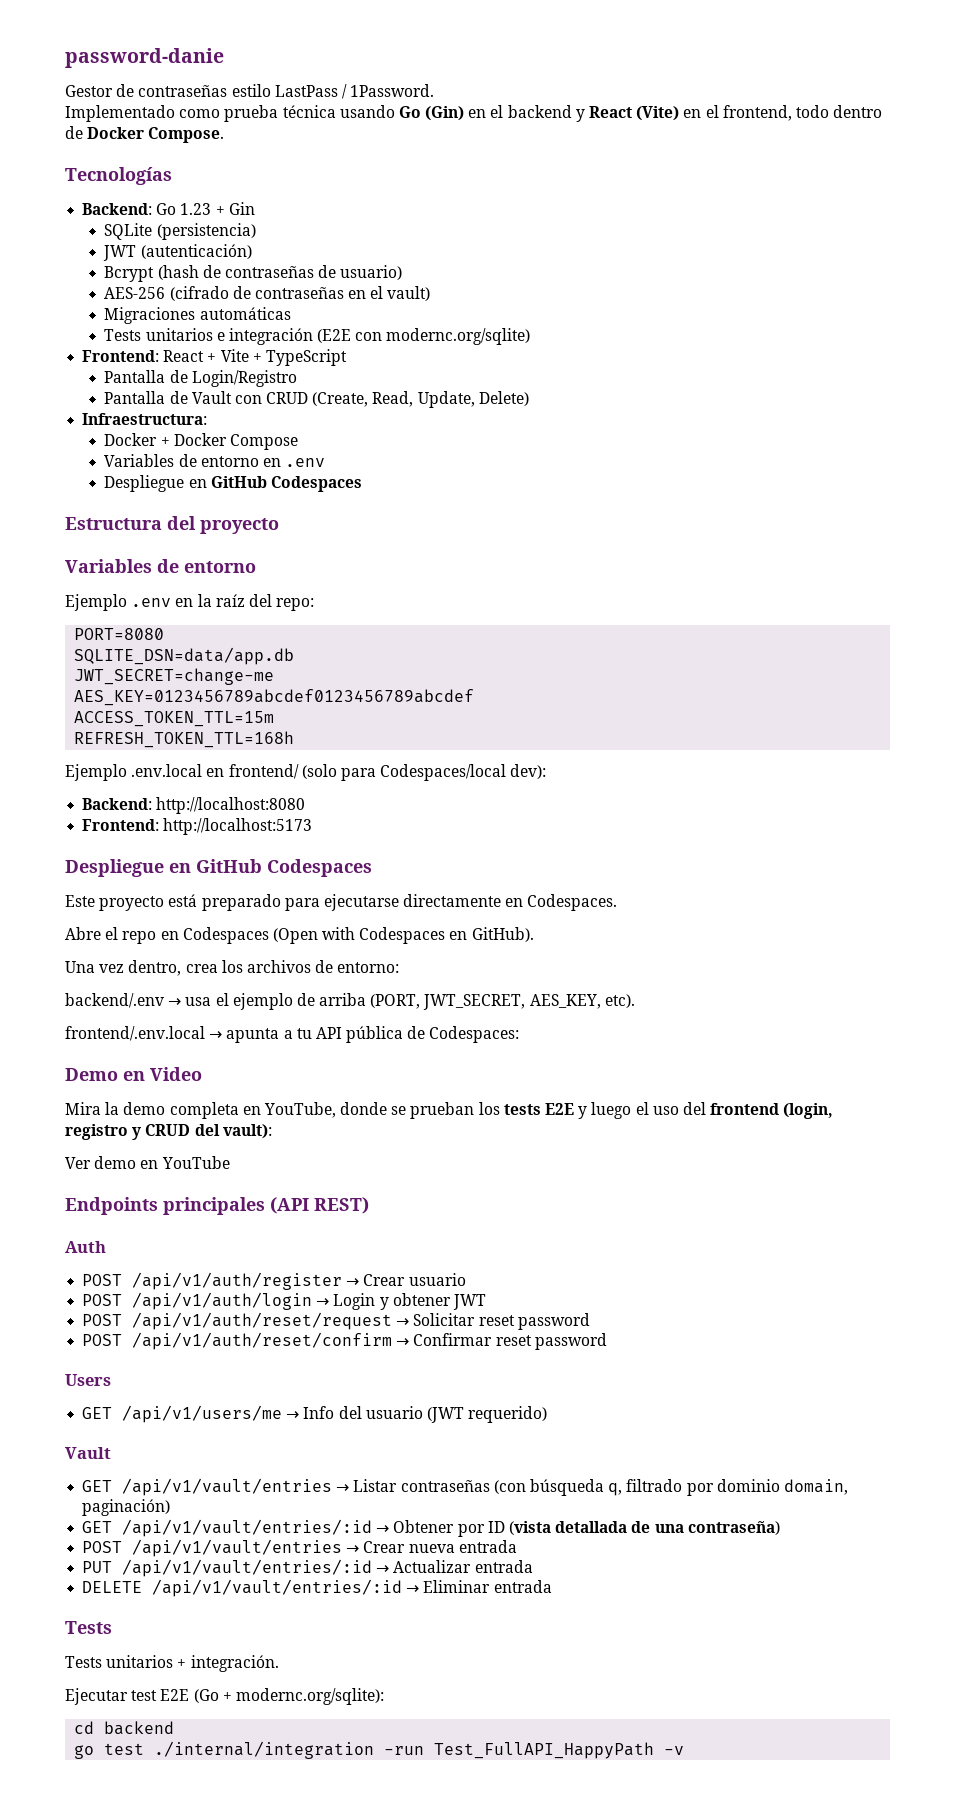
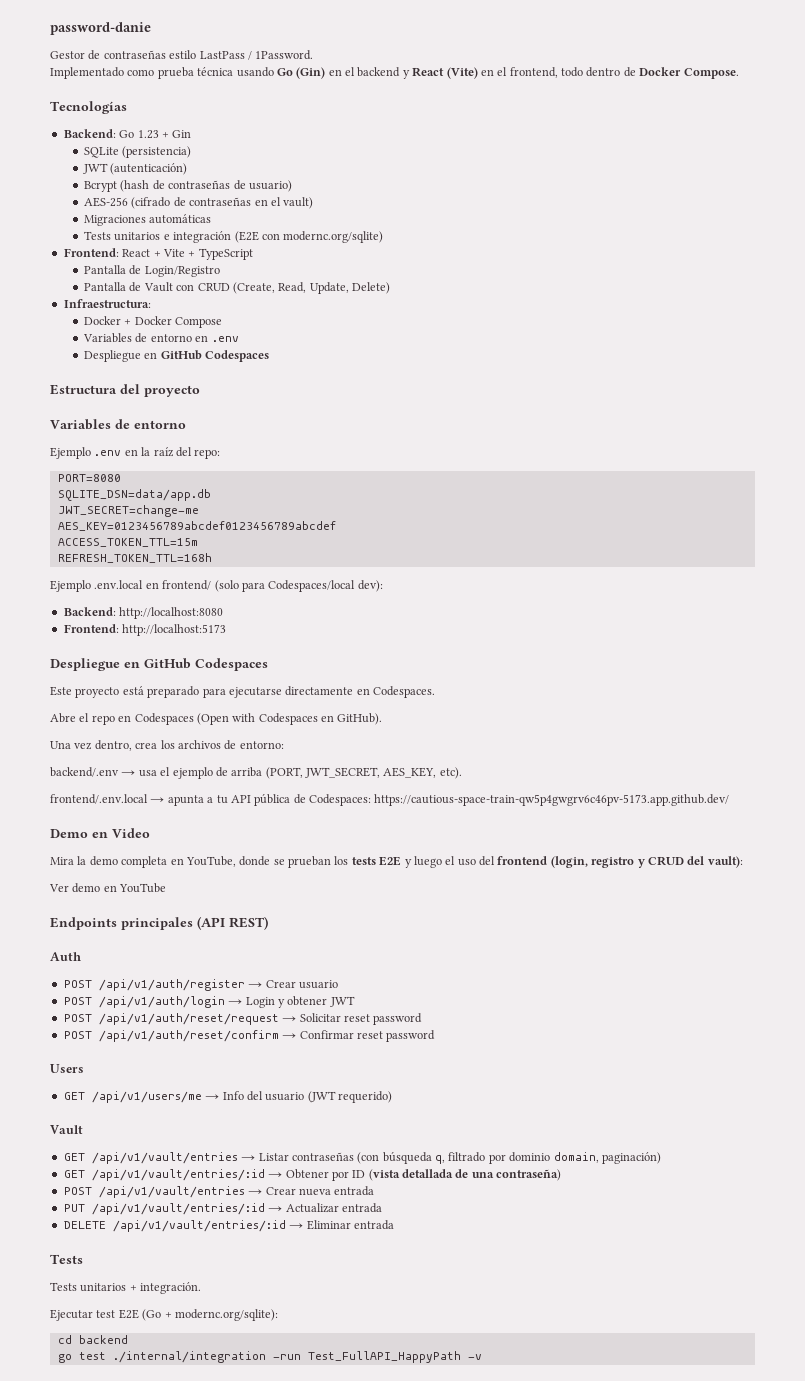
(520, 1034) none -> [374,794,730,806] https://cautious-space-train-qw5p4gwgrv6c46pv-5173.app.github.dev/

